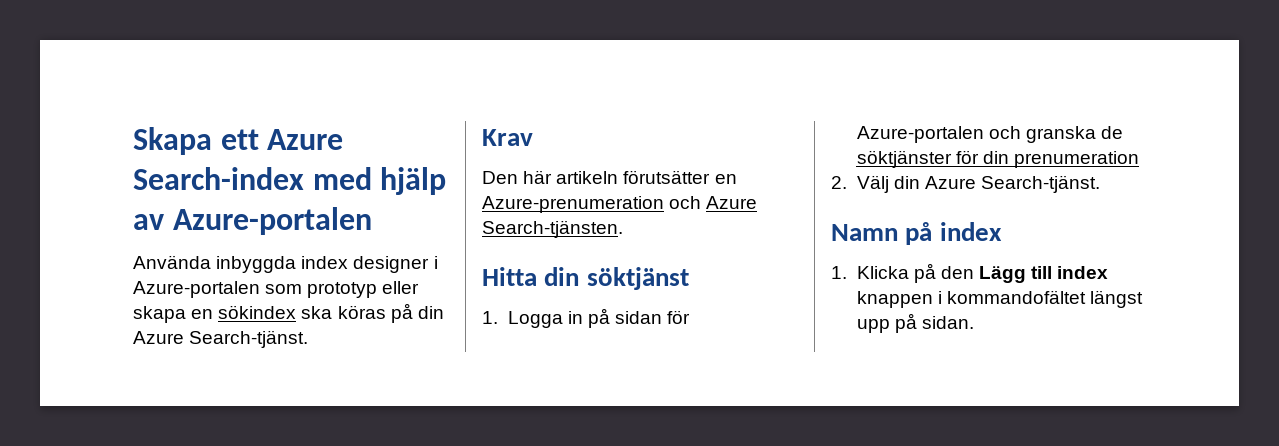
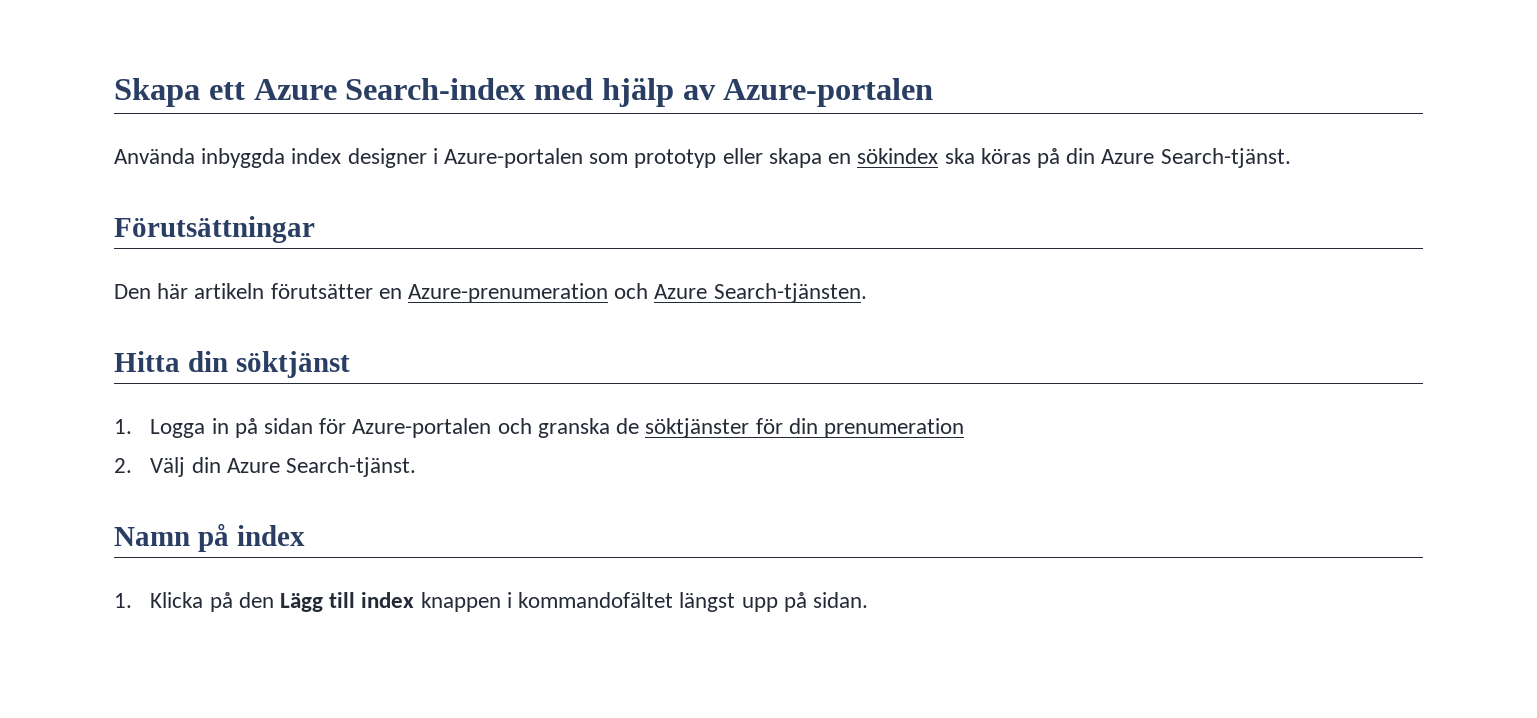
[482,129,533,146] Krav -> [114,216,315,243] Förutsättningar

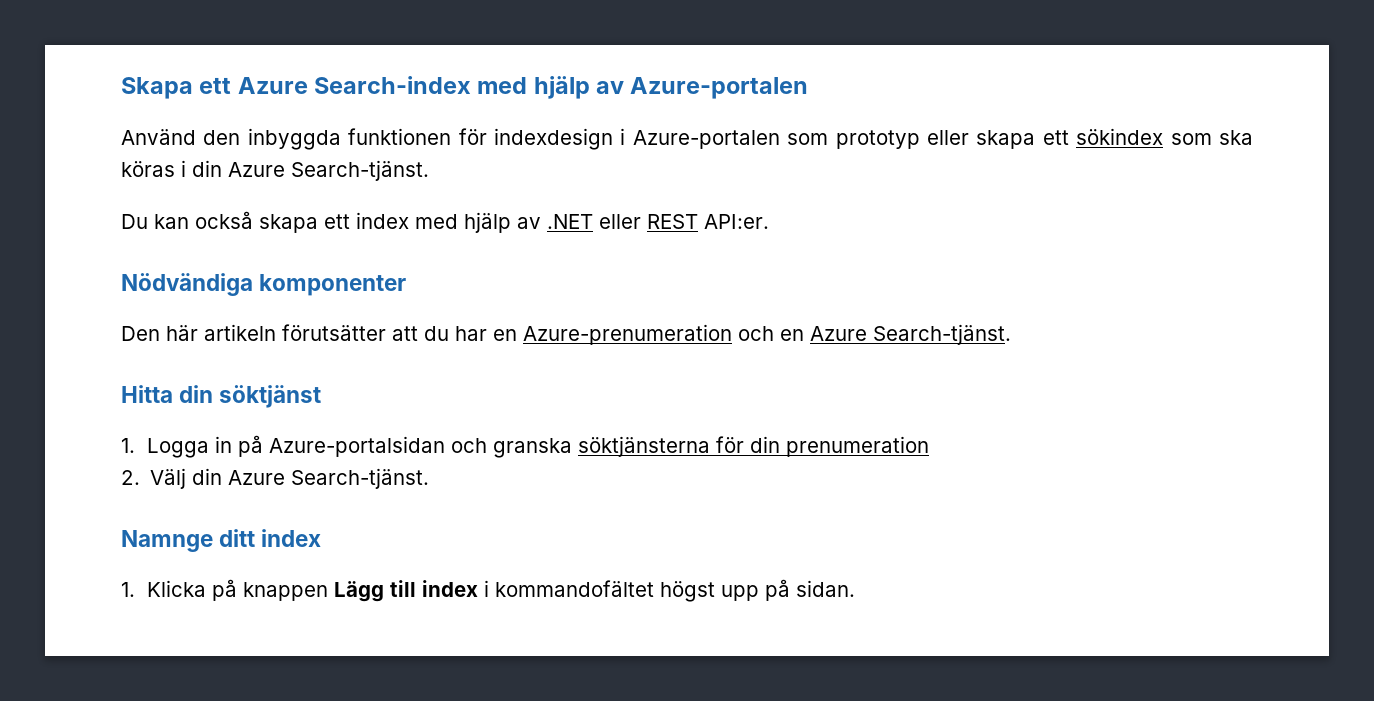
[114,148,427,168] Använda inbyggda index designer -> [121,128,613,150] Använd den inbyggda funktionen för indexdesign
[828,148,939,164] en sökindex -> [1042,128,1212,145] ett sökindex som
[1036,148,1291,168] [114,216,315,243] [114,283,867,303] på din Azure Search-tjänst. // Förutsättningar // Den här artikeln förutsätter en Azure-prenumeration och Azure Search-tjänsten. -> [181,160,429,181] [121,211,769,233] [121,273,407,296] [121,324,1011,345] i din Azure Search-tjänst. // Du kan också skapa ett index med hjälp av .NET eller REST API:er. // Nödvändiga komponenter // Den här artikeln förutsätter att du har en Azure-prenumeration och en Azure Search-tjänst.
[264,418,750,438] sidan för Azure-portalen och granska de söktjänster -> [268,436,710,458] Azure-portalsidan och granska söktjänsterna
[114,523,229,552] Namn på -> [121,529,256,552] Namnge ditt
[238,592,274,608] den -> [242,582,328,601] knappen
[420,592,501,612] knappen -> (478, 588) none
[679,592,736,612] längst -> [659,581,715,602] högst

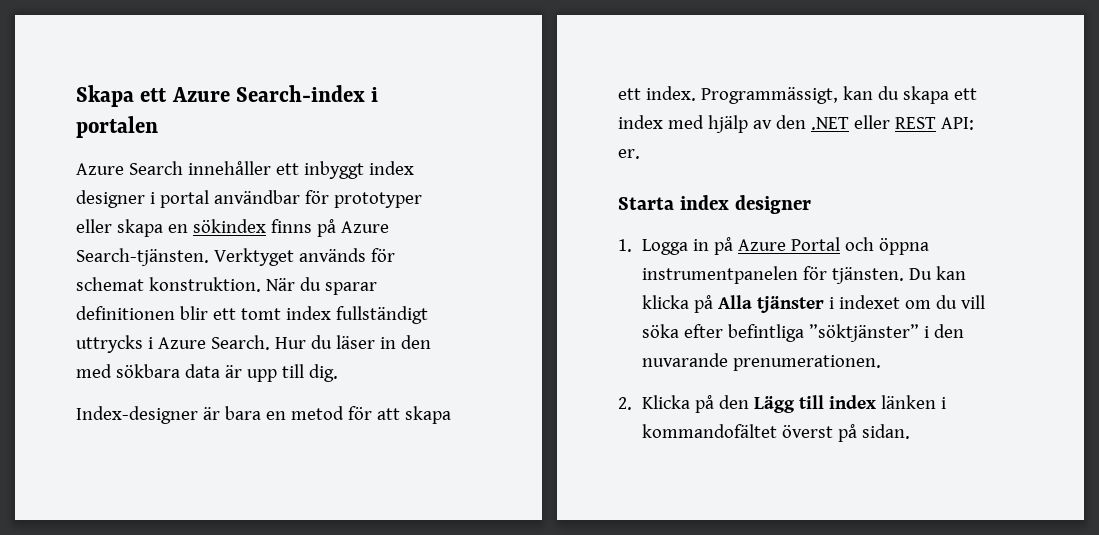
[477,76,809,99] [121,128,1253,150] [121,160,429,181] [121,211,253,229] med hjälp av Azure-portalen // Använd den inbyggda funktionen för indexdesign i Azure-portalen som prototyp eller skapa ett sökindex som ska köras i din Azure Search-tjänst. // Du kan också -> [371,87,379,102] [76,116,158,138] [76,161,414,179] [76,190,422,208] [76,219,389,237] [76,248,395,266] [76,277,377,295] [76,306,428,324] [76,335,431,353] [76,364,338,382] [76,406,451,424] [618,86,899,104] i portalen // Azure Search innehåller ett inbyggt index designer i portal användbar för prototyper eller skapa en sökindex finns på Azure Search-tjänsten. Verktyget används för schemat konstruktion. När du sparar definitionen blir ett tomt index fullständigt uttrycks i Azure Search. Hur du läser in den med sökbara data är upp till dig. // Index-designer är bara en metod för att skapa ett index. Programmässigt, kan du
(541, 223) none -> [775,115,806,129] den
[704,214,769,229] [121,273,407,296] [121,324,1011,345] [121,385,322,408] [121,435,929,458] [121,468,430,489] [121,529,322,552] [121,582,135,597] API:er. // Nödvändiga komponenter // Den här artikeln förutsätter att du har en Azure-prenumeration och en Azure Search-tjänst. // Hitta din söktjänst // 1. Logga in på Azure-portalsidan och granska söktjänsterna för din prenumeration // 2. Välj din Azure Search-tjänst. // Namnge ditt index // 1. -> [940,117,974,130] [618,149,640,159] [618,195,811,214] [618,237,929,255] [641,266,966,284] [641,295,985,313] [641,324,964,342] [641,353,881,371] [618,397,632,410] API: er. // Starta index designer // 1. Logga in på Azure Portal och öppna instrumentpanelen för tjänsten. Du kan klicka på Alla tjänster i indexet om du vill söka efter befintliga ”söktjänster” i den nuvarande prenumerationen. // 2.
[242,582,328,601] knappen -> [718,395,749,409] den
(478, 588) none -> [880,395,936,409] länken
[659,581,759,602] högst upp -> [781,425,833,438] överst

